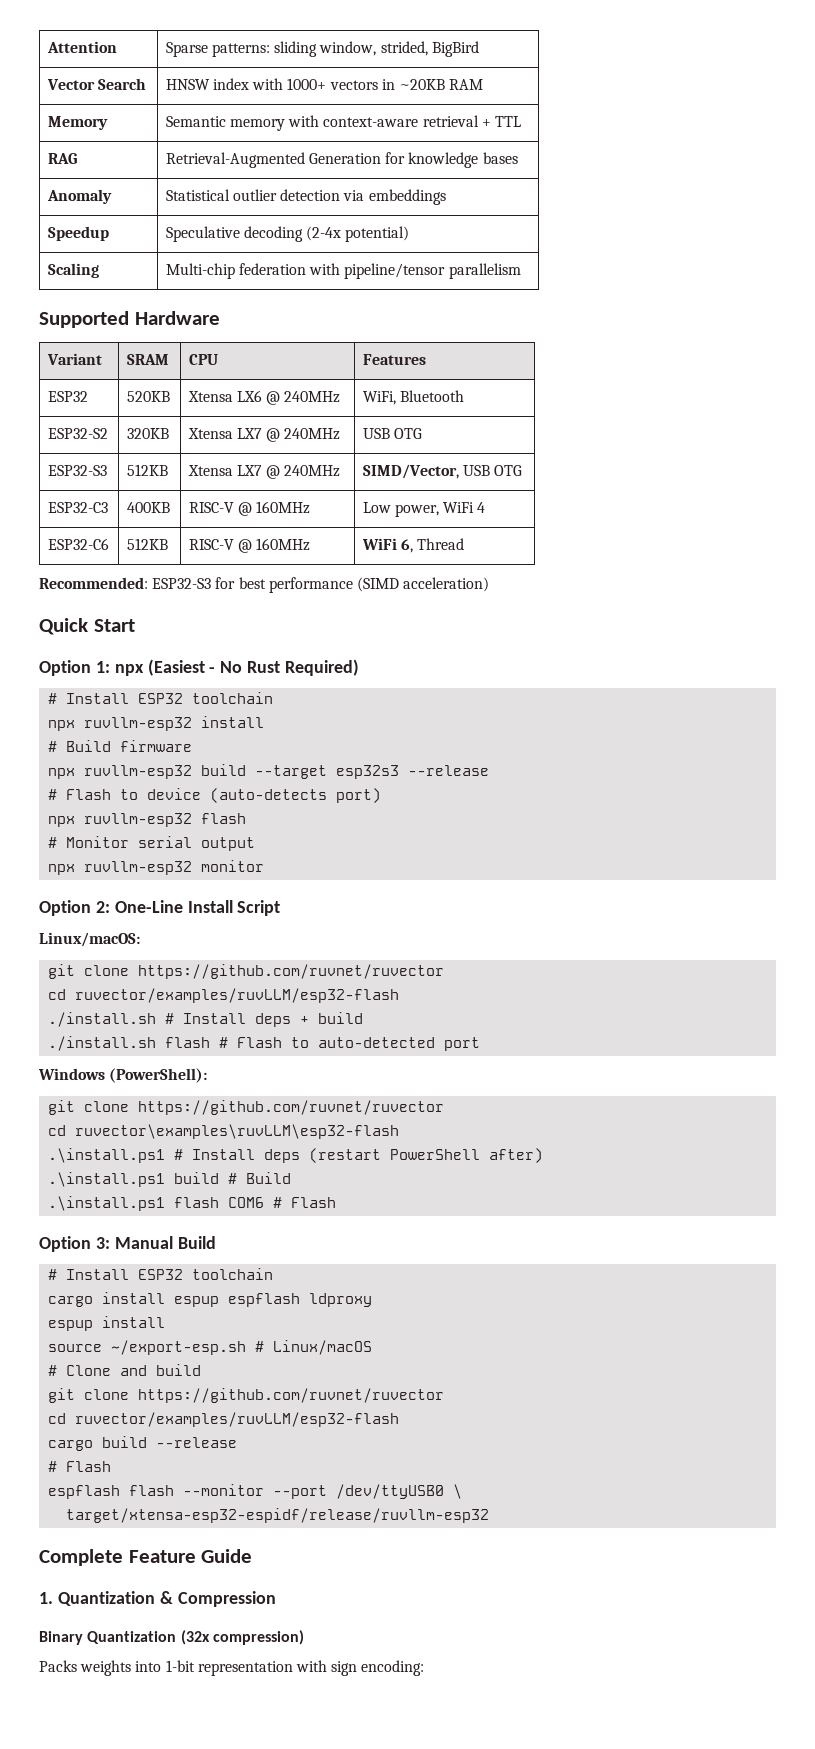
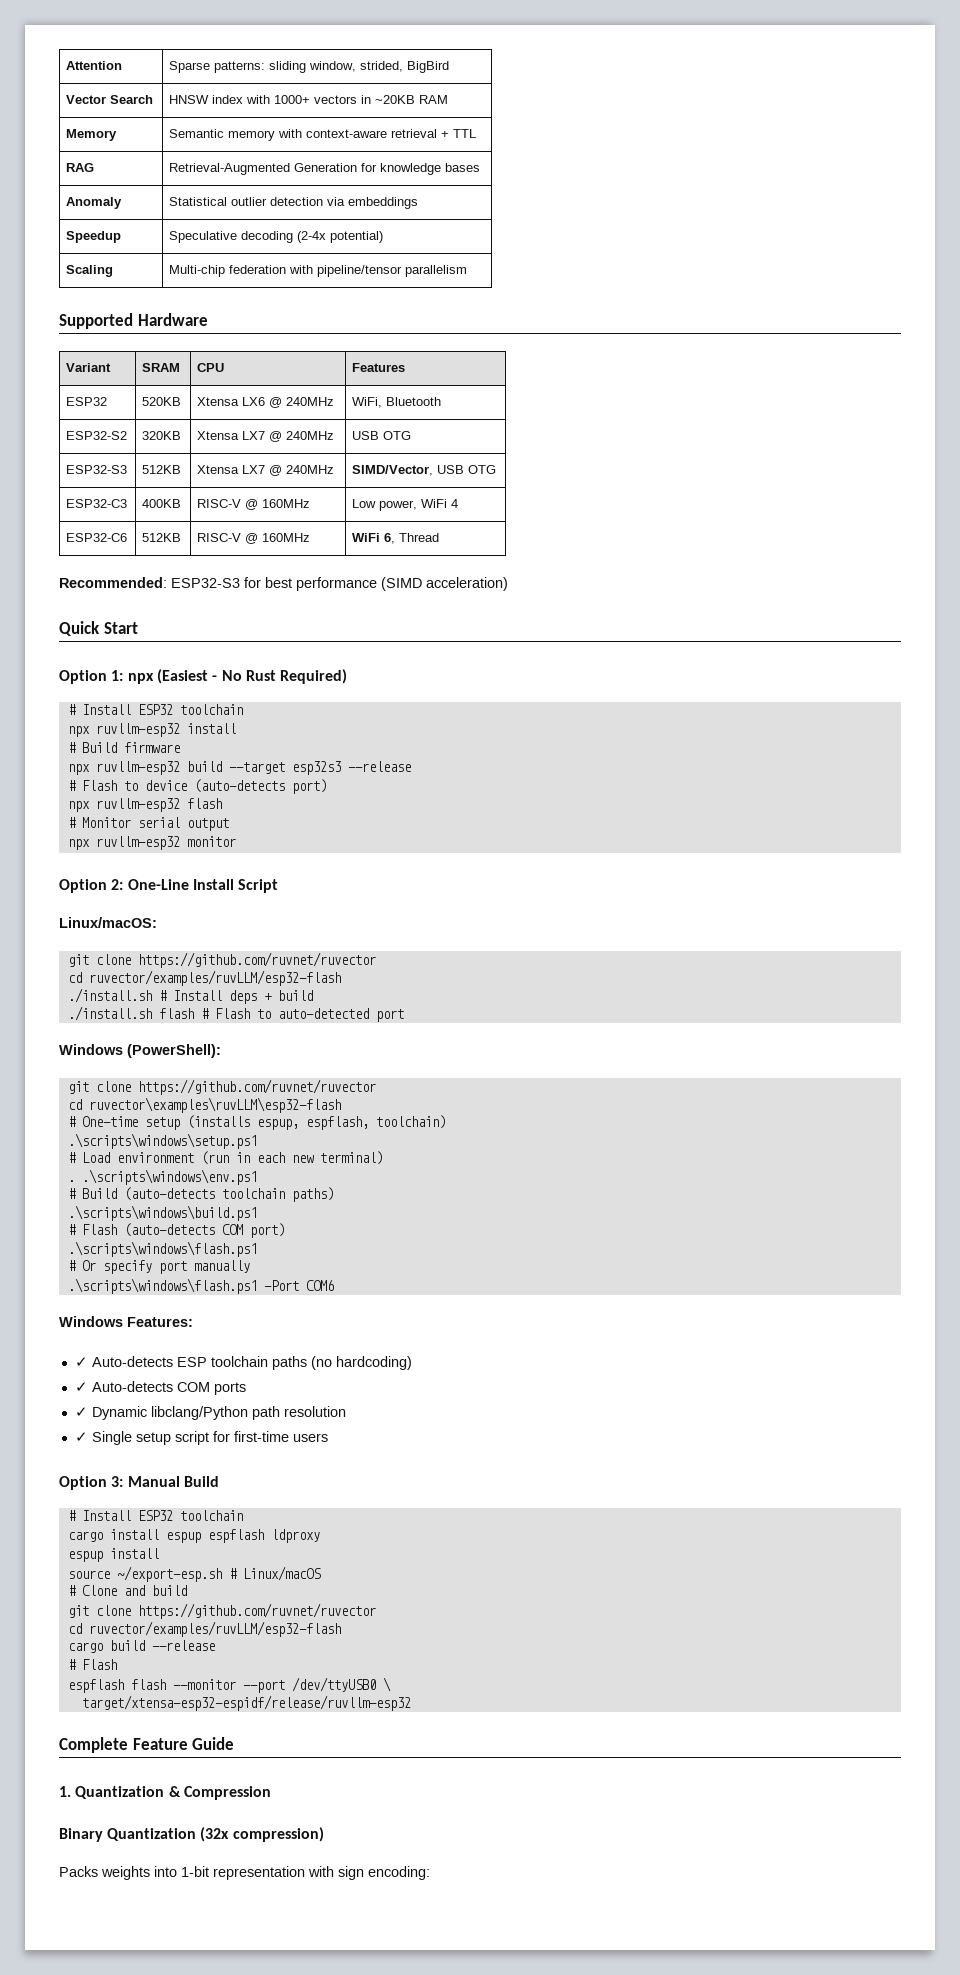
[48,1148,544,1163] [48,1172,292,1187] [48,1196,337,1211] .\install.ps1 # Install deps (restart PowerShell after) // .\install.ps1 build # Build // .\install.ps1 flash COM6 # Flash -> [67,1115,446,1130] [67,1133,257,1149] [67,1151,383,1165] [67,1169,257,1185] [67,1187,334,1202] [67,1205,257,1221] [67,1223,285,1238] [67,1241,257,1257] [67,1260,250,1274] [67,1278,334,1294] [59,1316,193,1327] [74,1356,412,1370] [74,1381,246,1395] [74,1406,346,1420] [74,1431,328,1445] # One-time setup (installs espup, espflash, toolchain) // .\scripts\windows\setup.ps1 // # Load environment (run in each new terminal) // . .\scripts\windows\env.ps1 // # Build (auto-detects toolchain paths) // .\scripts\windows\build.ps1 // # Flash (auto-detects COM port) // .\scripts\windows\flash.ps1 // # Or specify port manually // .\scripts\windows\flash.ps1 -Port COM6 // Windows Features: // ✓ Auto-detects ESP toolchain paths (no hardcoding) // ✓ Auto-detects COM ports // ✓ Dynamic libclang/Python path resolution // ✓ Single setup script for first-time users

